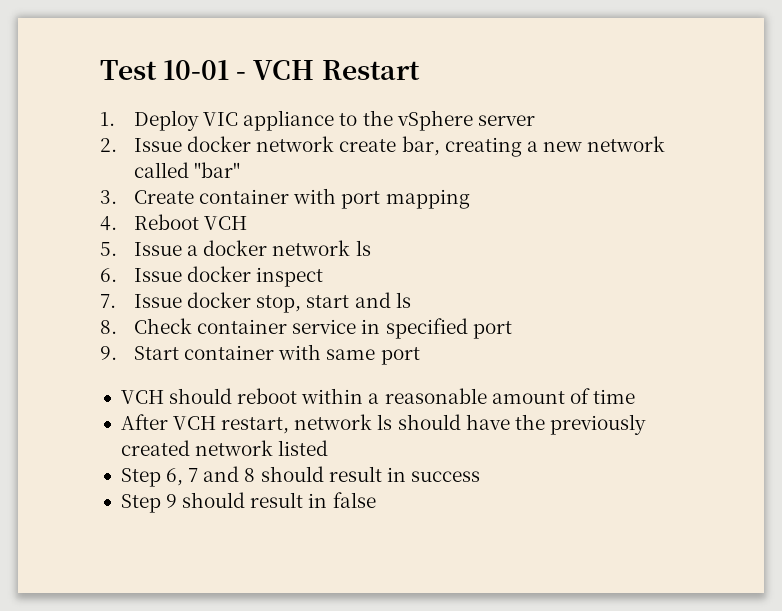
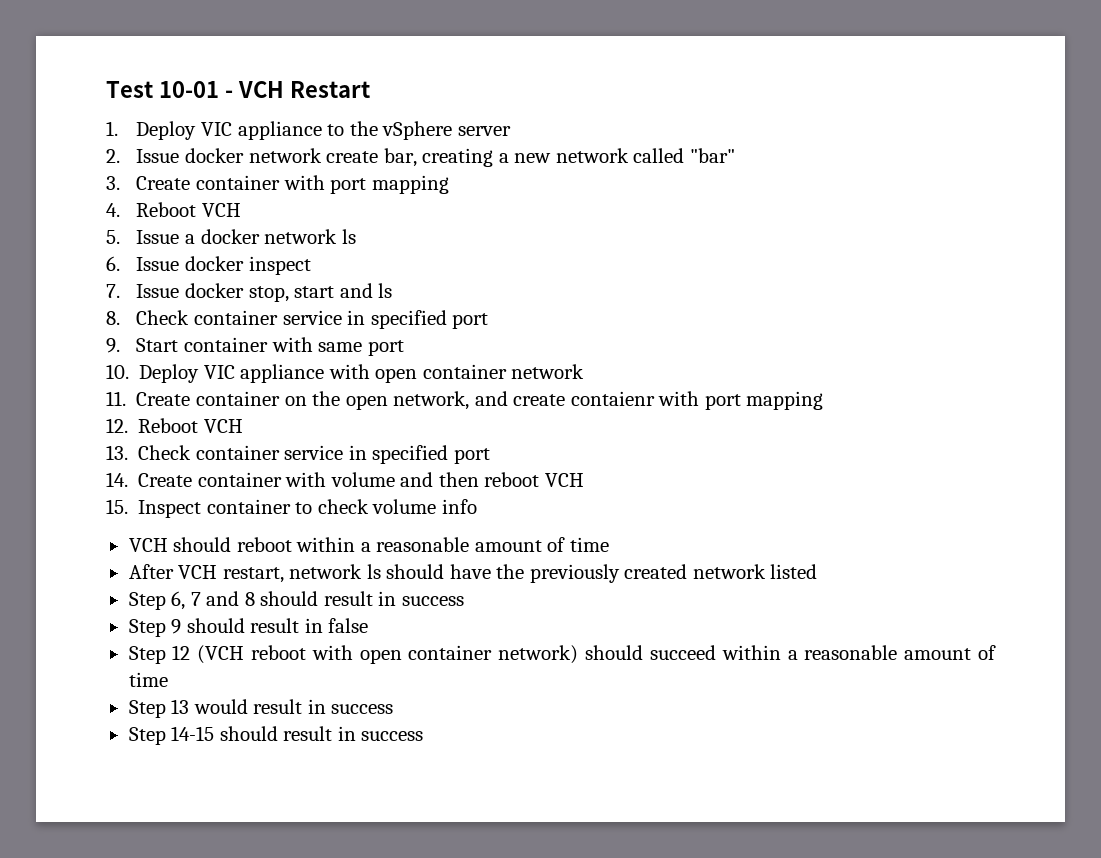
(420, 356) none -> [106,364,585,383] [106,391,824,410] [106,418,243,433] [106,445,490,464] [106,472,584,487] [106,499,477,518] // 10. Deploy VIC appliance with open container network // 11. Create container on the open network, and create contaienr with port mapping // 12. Reboot VCH // 13. Check container service in specified port // 14. Create container with volume and then reboot VCH // 15. Inspect container to check volume info
(376, 500) none -> [128,645,997,664] [128,672,168,687] [128,699,394,718] [128,726,424,745] // Step 12 (VCH reboot with open container network) should succeed within a reasonable amount of time // Step 13 would result in success // Step 14-15 should result in success

